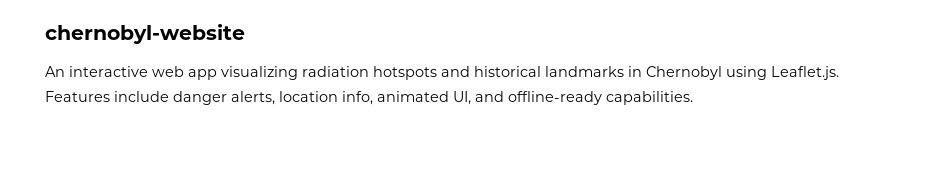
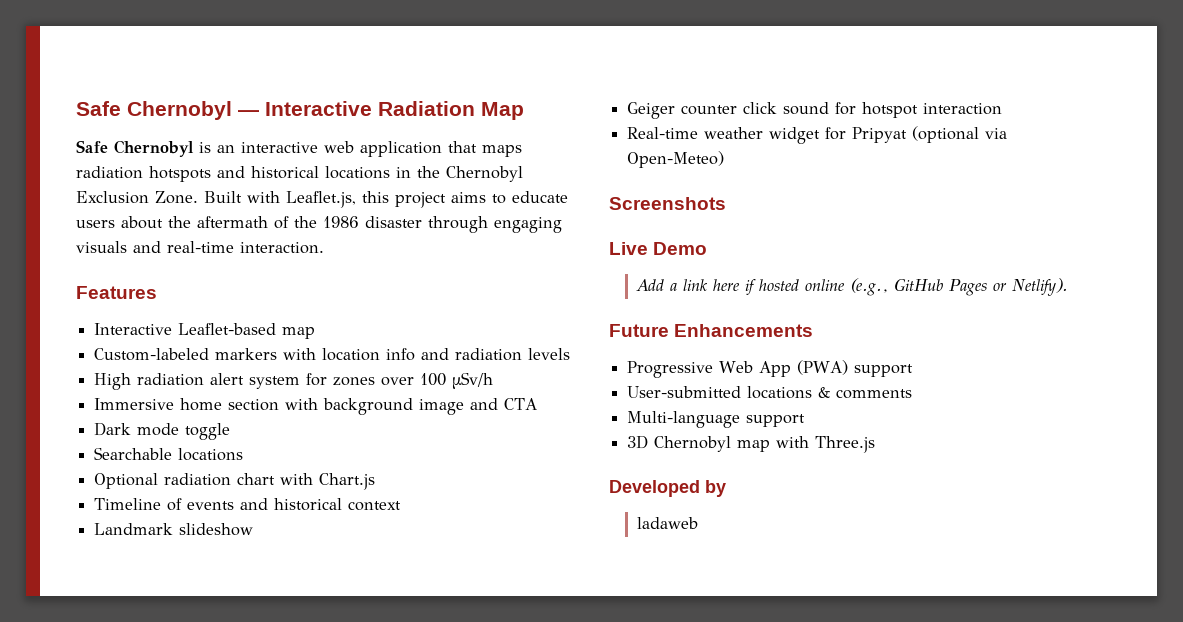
[45,24,245,44] [45,66,839,80] [45,91,693,105] chernobyl-website // An interactive web app visualizing radiation hotspots and historical landmarks in Chernobyl using Leaflet.js. Features include danger alerts, location info, animated UI, and offline-ready capabilities. -> [76,101,524,120] [76,140,522,157] [76,166,523,182] [76,191,568,208] [76,216,562,233] [76,241,324,254] [76,286,157,299] [94,323,316,339] [94,348,571,361] [94,372,494,390] [94,398,538,415] [94,422,231,440] [94,447,244,461] [94,473,376,490] [94,498,402,511] [94,523,254,536] [627,102,1003,119] [627,126,1008,144] [627,151,725,168] [609,197,726,210] [609,242,708,255] [635,278,1068,296] [609,324,814,337] [627,360,914,378] [627,386,913,399] [627,411,806,428] [627,435,876,453] [609,480,726,497] [636,517,698,529] Safe Chernobyl — Interactive Radiation Map // Safe Chernobyl is an interactive web application that maps radiation hotspots and historical locations in the Chernobyl Exclusion Zone. Built with Leaflet.js, this project aims to educate users about the aftermath of the 1986 disaster through engaging visuals and real-time interaction. // Features // Interactive Leaflet-based map // Custom-labeled markers with location info and radiation levels // High radiation alert system for zones over 100 µSv/h // Immersive home section with background image and CTA // Dark mode toggle // Searchable locations // Optional radiation chart with Chart.js // Timeline of events and historical context // Landmark slideshow // Geiger counter click sound for hotspot interaction // Real-time weather widget for Pripyat (optional via Open-Meteo) // Screenshots // Live Demo // Add a link here if hosted online (e.g., GitHub Pages or Netlify). // Future Enhancements // Progressive Web App (PWA) support // User-submitted locations & comments // Multi-language support // 3D Chernobyl map with Three.js // Developed by // ladaweb

